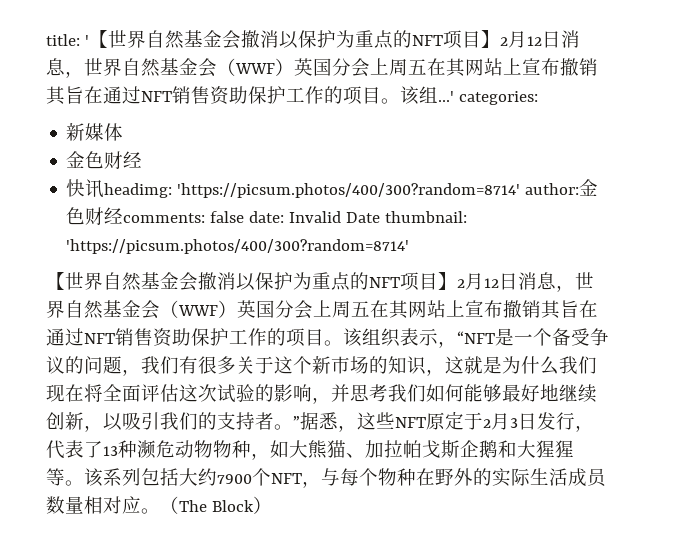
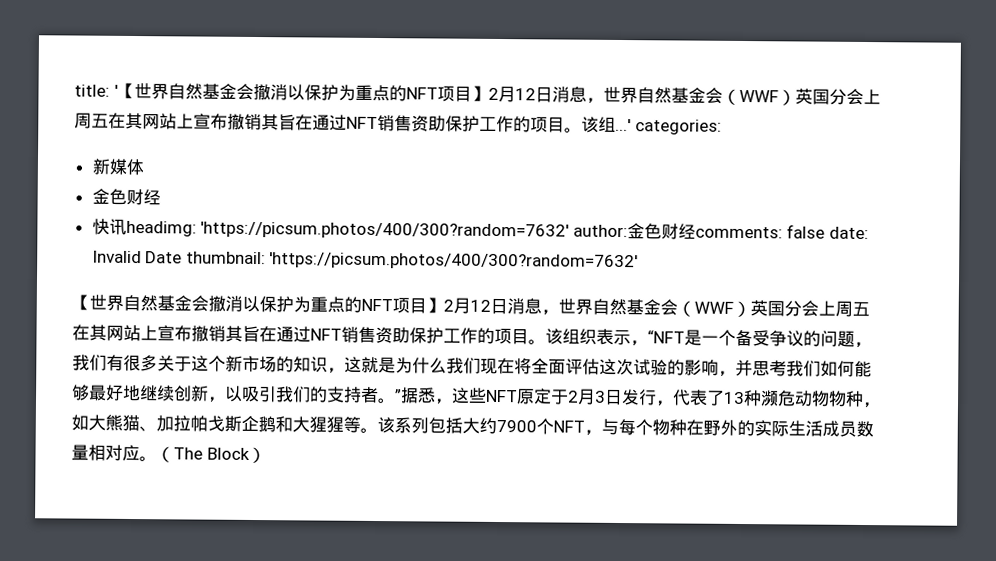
[177,183,521,198] 'https://picsum.photos/400/300?random=8714' -> [200,221,570,240] 'https://picsum.photos/400/300?random=7632'
[66,239,410,254] 'https://picsum.photos/400/300?random=8714' -> [269,252,639,271] 'https://picsum.photos/400/300?random=7632'

